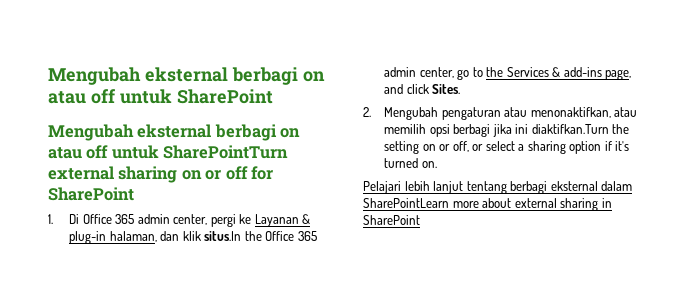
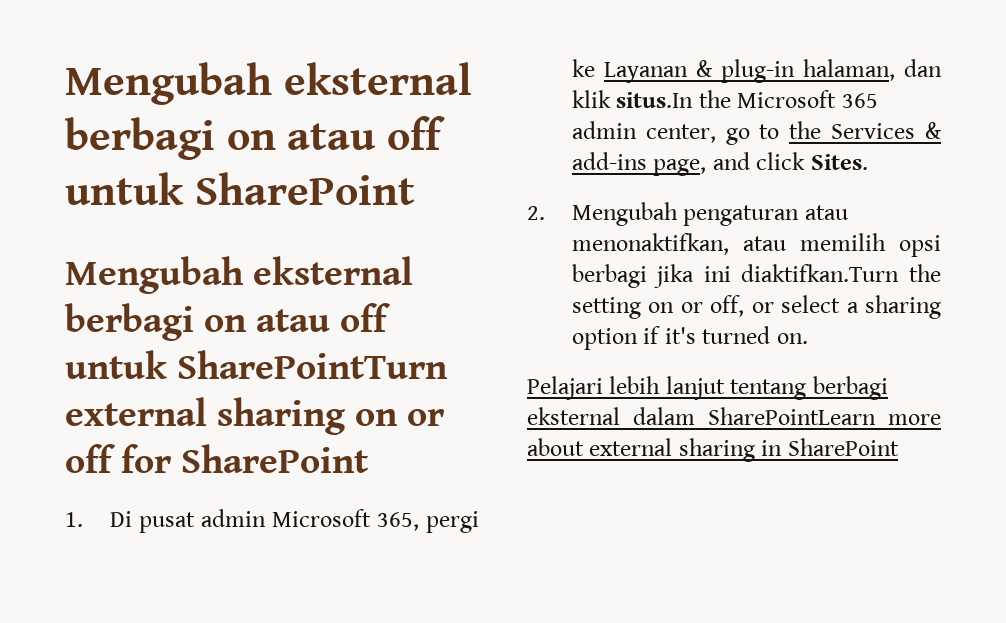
[82,214,208,225] Office 365 admin center, -> [138,509,419,533] pusat admin Microsoft 365,
[265,231,295,241] Office -> [737,90,837,108] Microsoft

